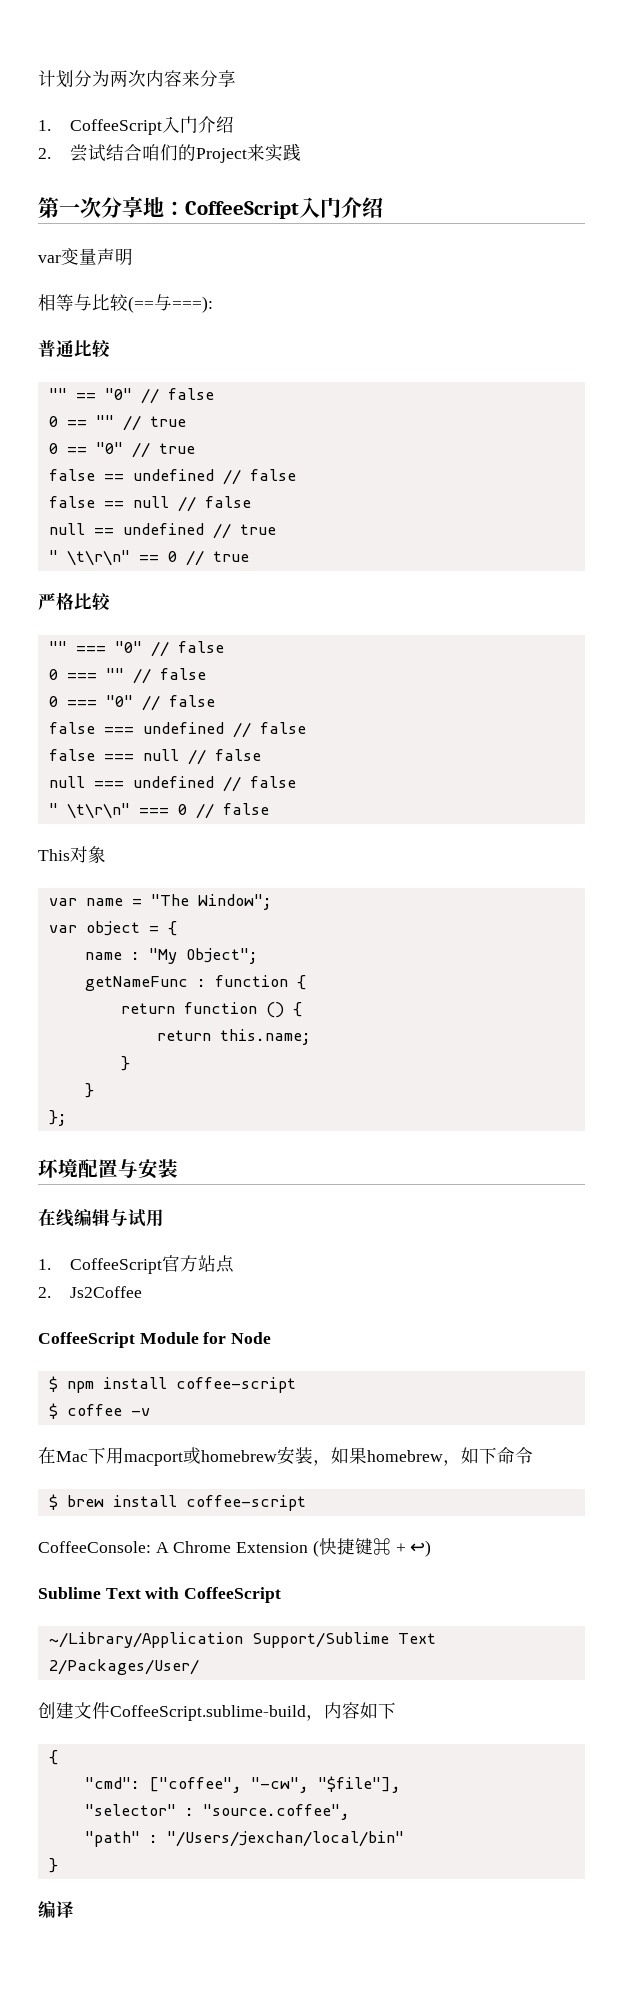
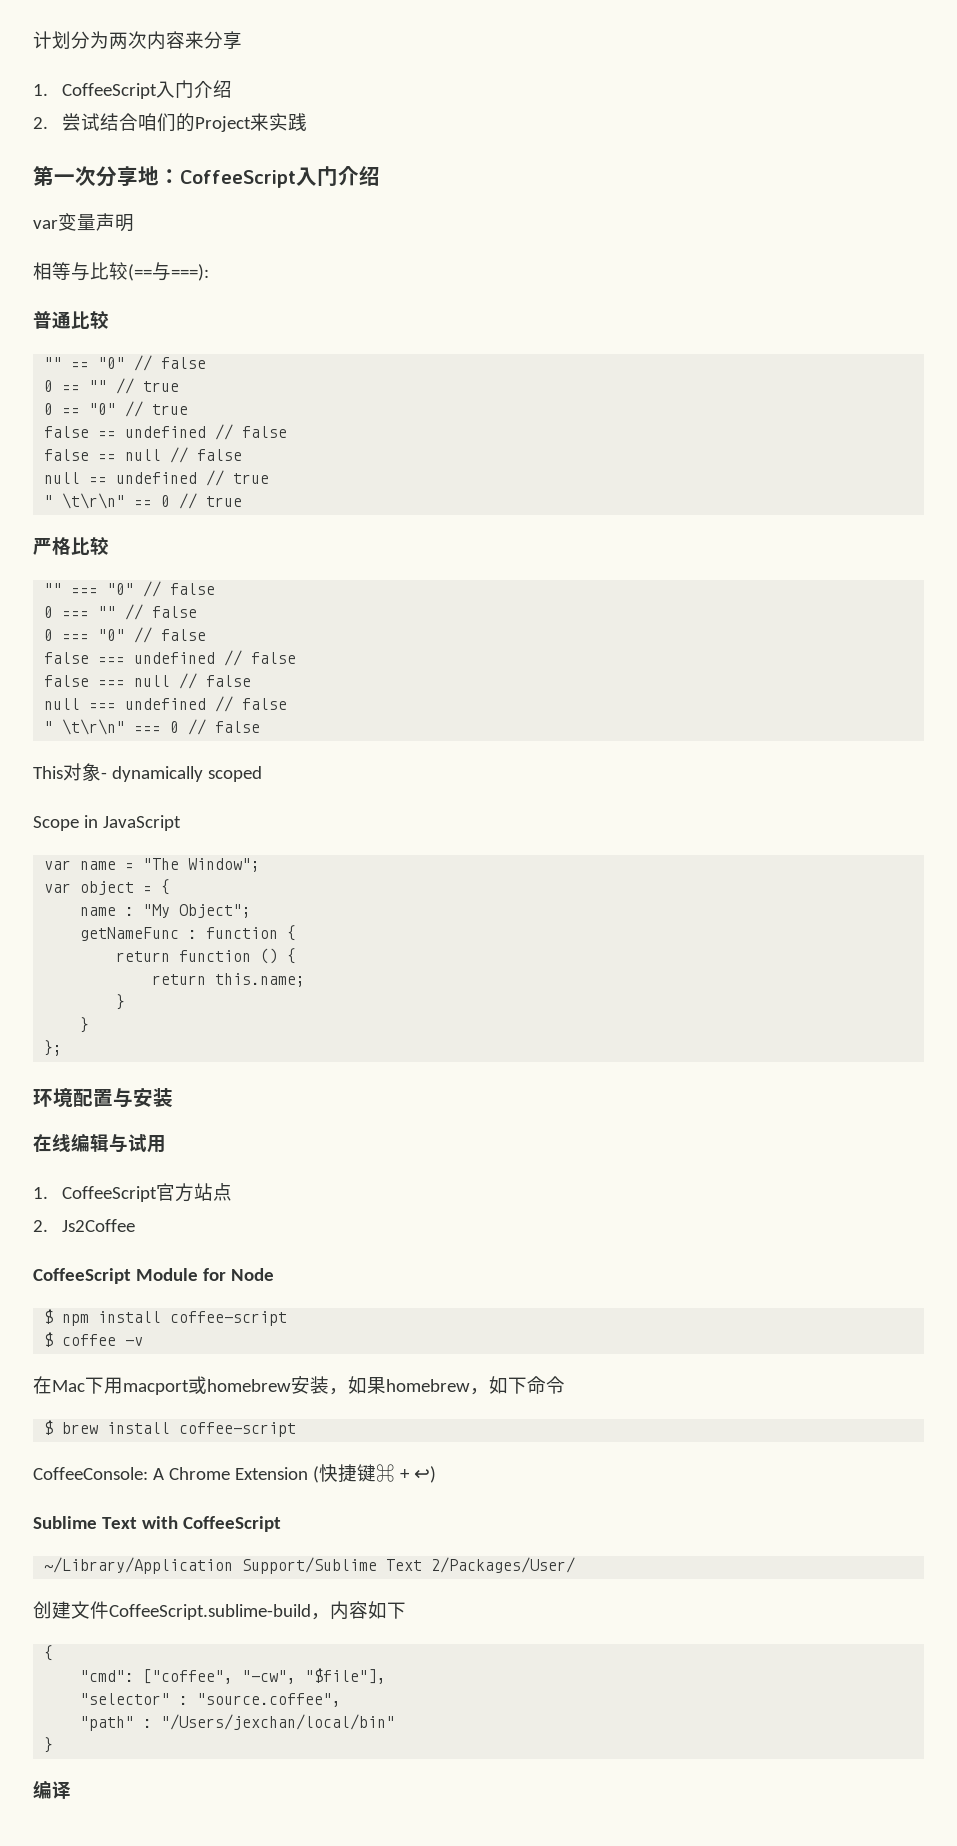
(106, 854) none -> [101,766,262,782] [33,815,181,831] - dynamically scoped // Scope in JavaScript

